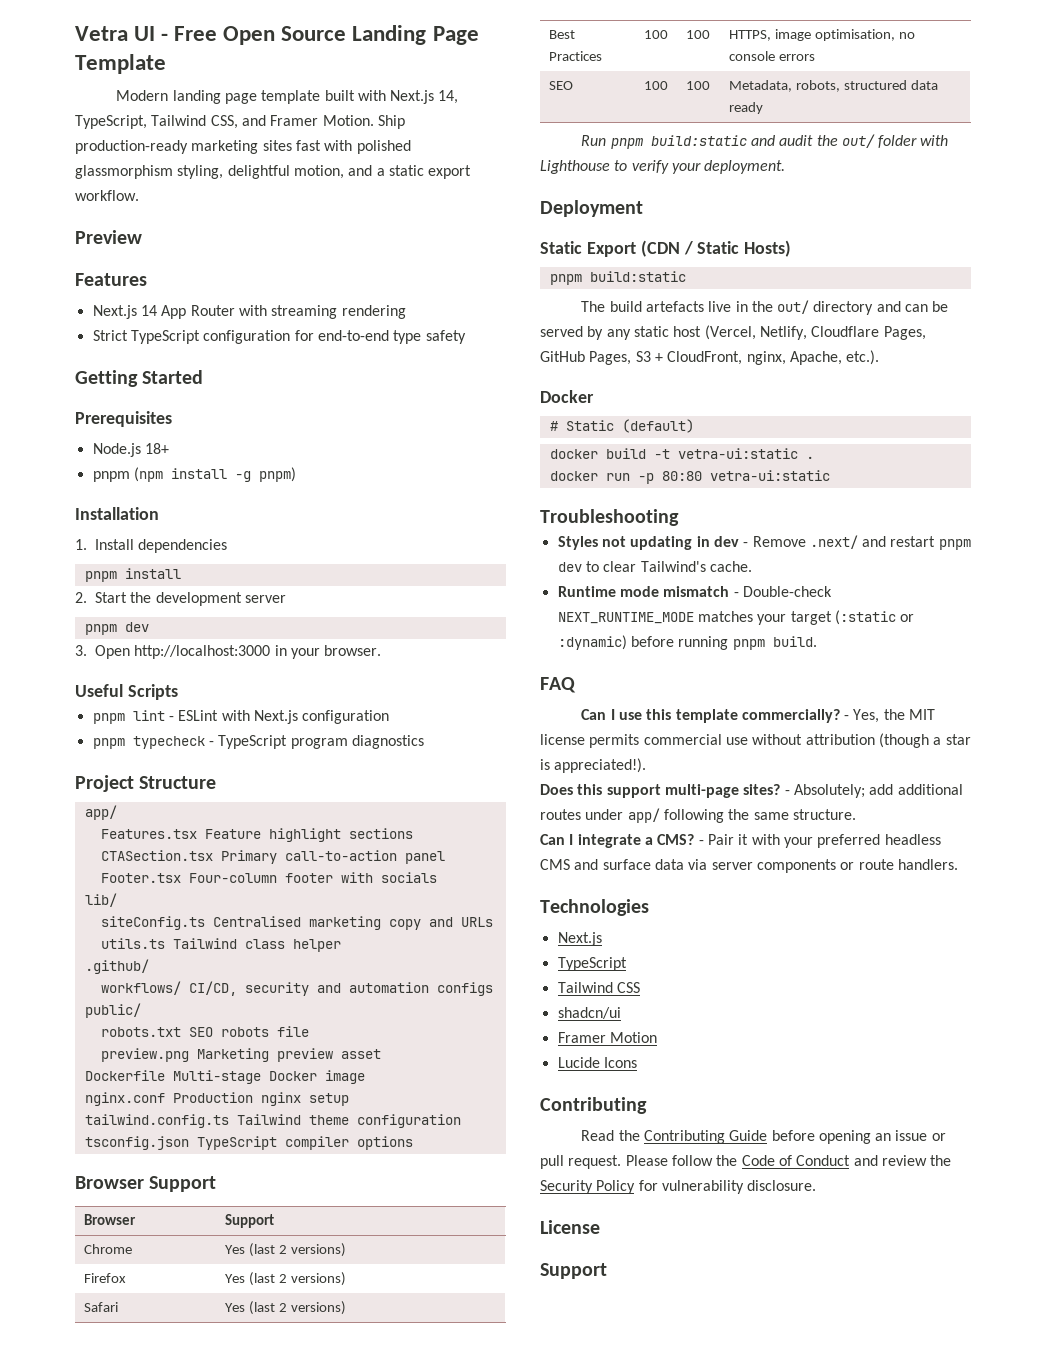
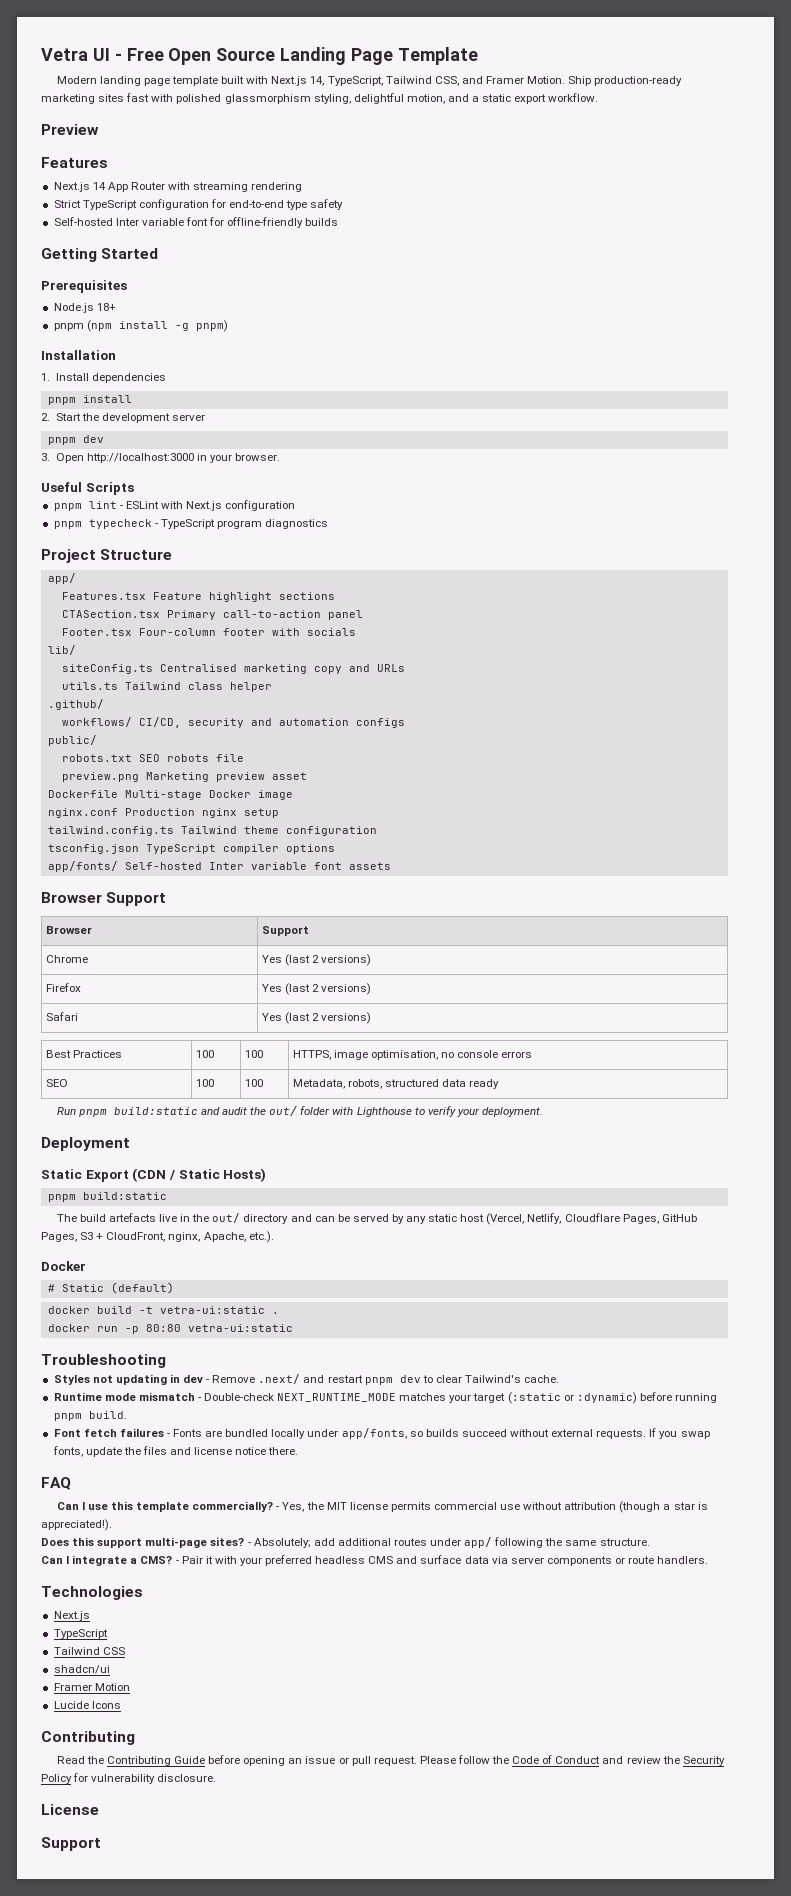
(466, 337) none -> [53,217,339,228] // Self-hosted Inter variable font for offline-friendly builds
(413, 1143) none -> [47,861,391,872] // app/fonts/ Self-hosted Inter variable font assets
(817, 641) none -> [53,1428,710,1439] [52,1446,299,1457] // Font fetch failures - Fonts are bundled locally under app/fonts, so builds succeed without external requests. If you swap fonts, update the files and license notice there.

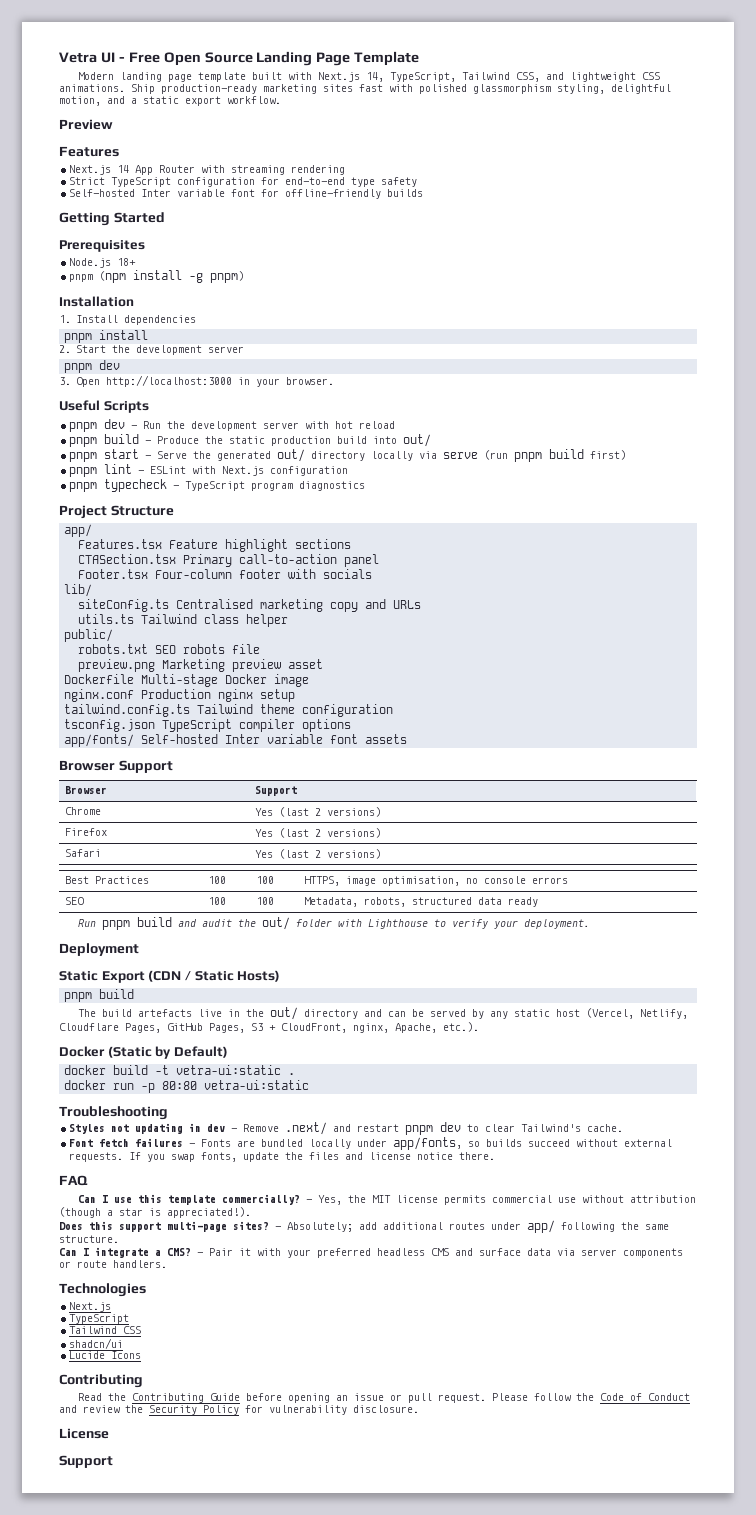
[485,76,566,84] Framer Motion. -> [570,72,661,82] [59,84,125,92] lightweight CSS animations.
(134, 488) none -> [68,419,395,432] [68,434,431,447] [68,449,626,462] // pnpm dev - Run the development server with hot reload // pnpm build - Produce the static production build into out/ // pnpm start - Serve the generated out/ directory locally via serve (run pnpm build first)
[47,699,104,710] [61,717,405,728] // .github/ // workflows/ CI/CD, security and automation configs -> (289, 620) none
[113,1107,198,1115] build:static -> [137,917,173,927] build
[82,1192,167,1200] build:static -> [99,989,135,999] build
[47,1282,174,1294] // # Static (default) -> [107,1046,228,1059] (Static by Default)
[53,1392,718,1404] [53,1411,127,1421] // Runtime mode mismatch - Double-check NEXT_RUNTIME_MODE matches your target (:static or :dynamic) before running pnpm build. -> (623, 1128) none
[53,1683,130,1691] // Framer Motion -> (123, 1343) none

